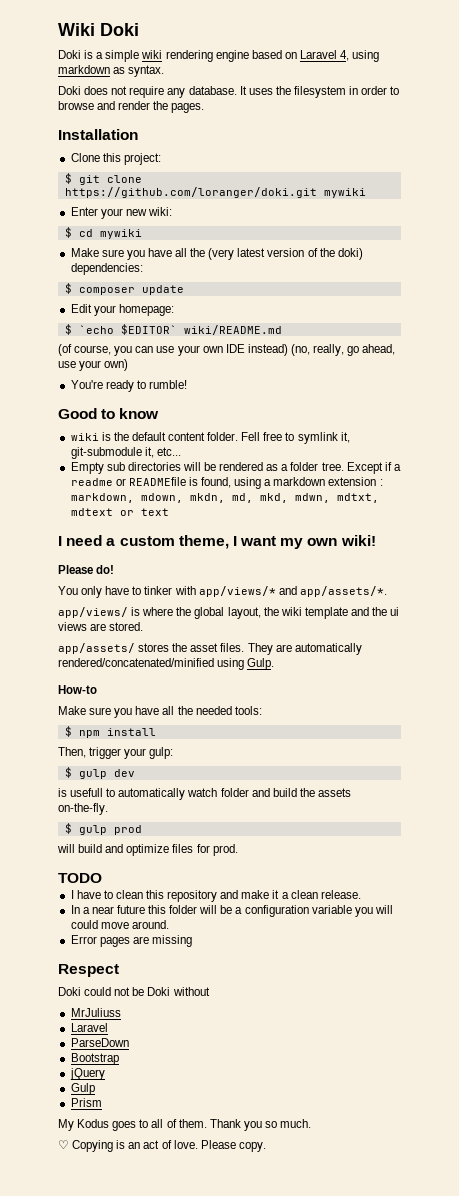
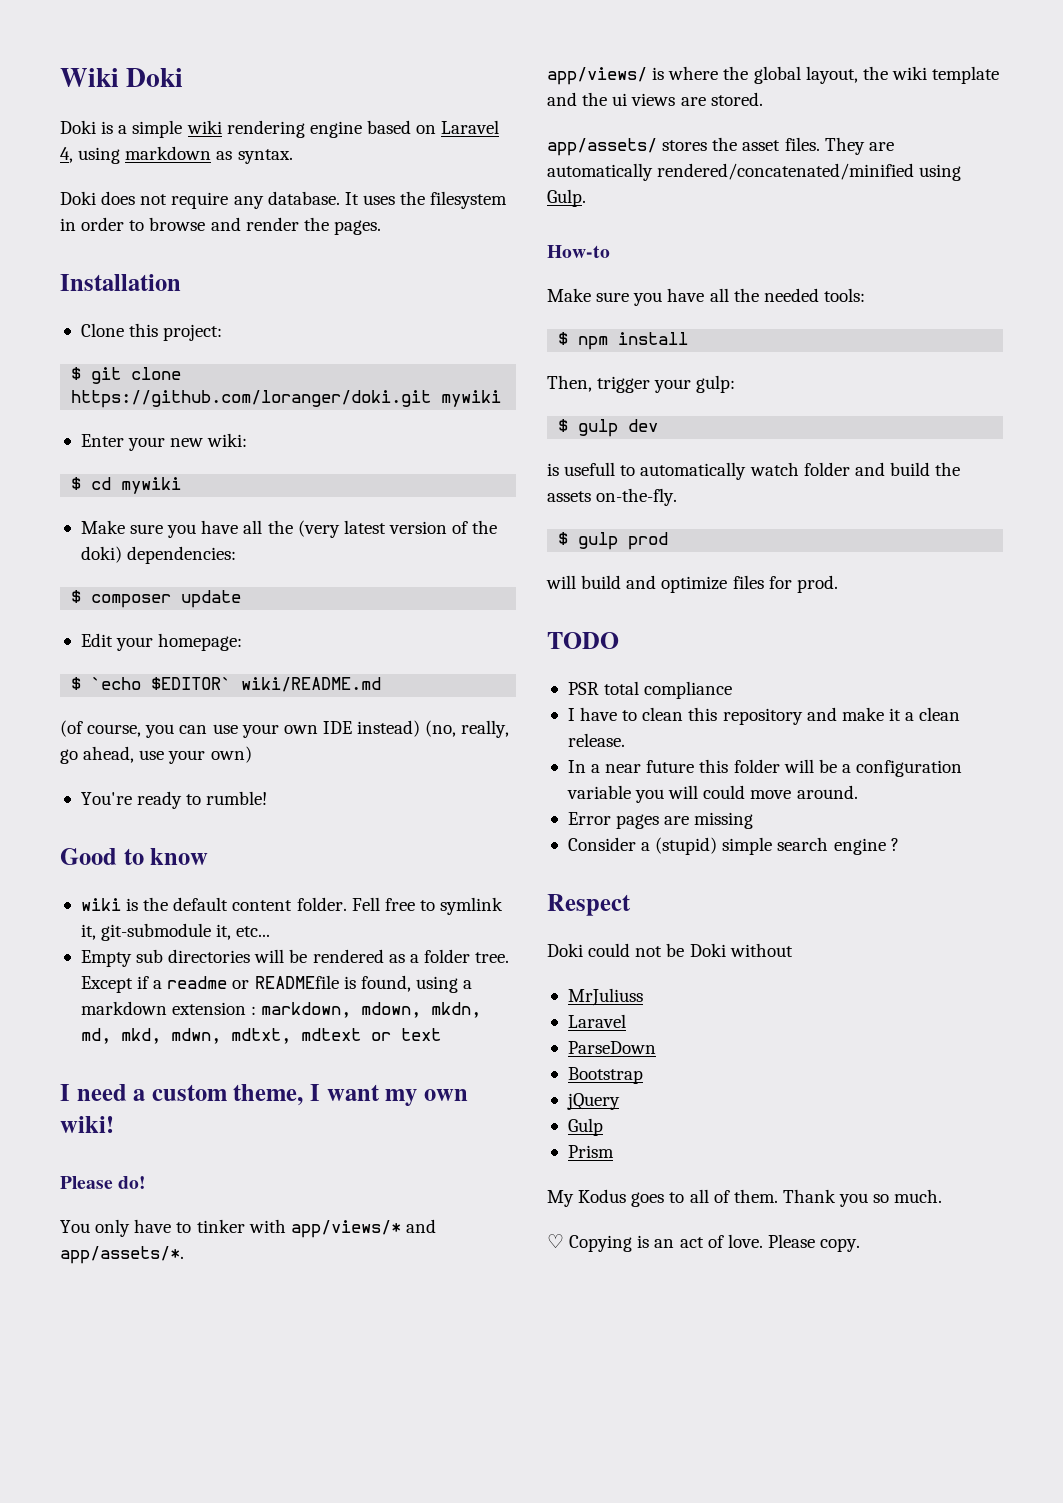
(102, 878) none -> [567,681,733,699] // PSR total compliance
(192, 941) none -> [567,837,899,855] // Consider a (stupid) simple search engine ?

